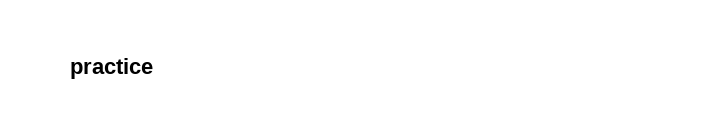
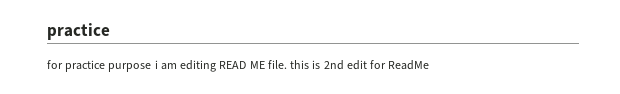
[70,58,153,79] practice -> [47,23,110,40] [47,60,430,72] practice // for practice purpose i am editing READ ME file. this is 2nd edit for ReadMe

